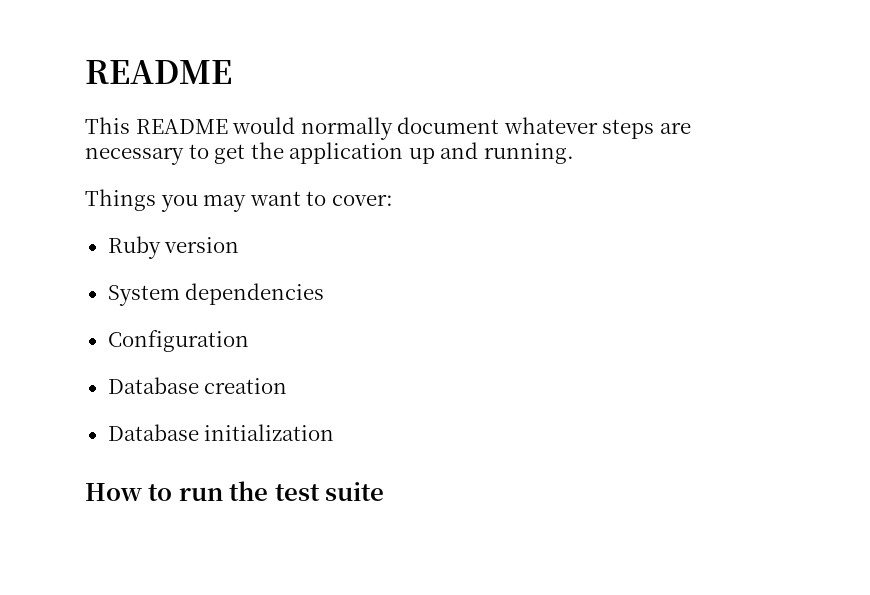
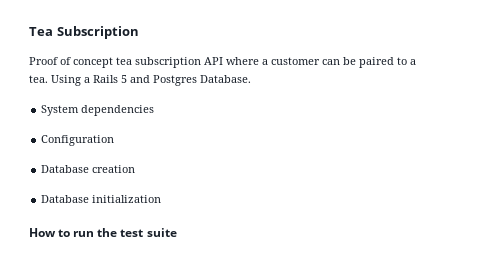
[85,60,232,84] [85,117,691,140] [85,142,574,165] [85,189,393,212] [107,236,240,259] README // This README would normally document whatever steps are necessary to get the application up and running. // Things you may want to cover: // Ruby version -> [29,26,139,39] [29,57,416,68] [29,75,251,86] Tea Subscription // Proof of concept tea subscription API where a customer can be paired to a tea. Using a Rails 5 and Postgres Database.

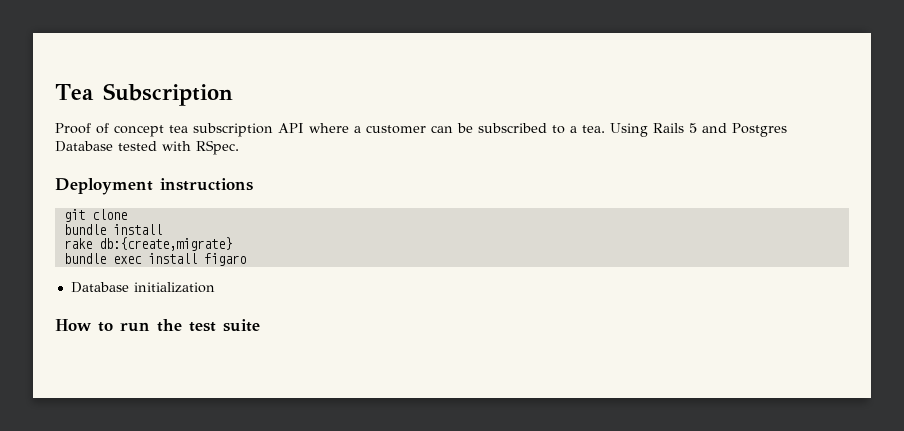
[359,57,394,68] paired -> [478,123,547,133] subscribed
[84,77,90,83] a -> (648, 130) none
[200,75,251,83] [41,105,155,116] [41,135,115,146] [41,165,136,173] Database. // System dependencies // Configuration // Database creation -> [55,140,239,155] [55,178,253,195] [63,209,127,222] [63,224,162,235] [63,237,232,251] [63,253,246,266] Database tested with RSpec. // Deployment instructions // git clone // bundle install // rake db:{create,migrate} // bundle exec install figaro

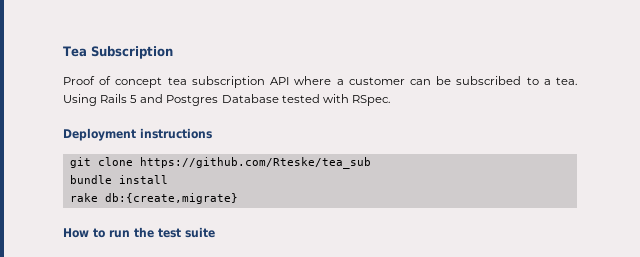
(127, 214) none -> [139,157,371,169] https://github.com/Rteske/tea_sub
[63,253,246,266] [70,282,215,293] // bundle exec install figaro // Database initialization -> (238, 198) none

